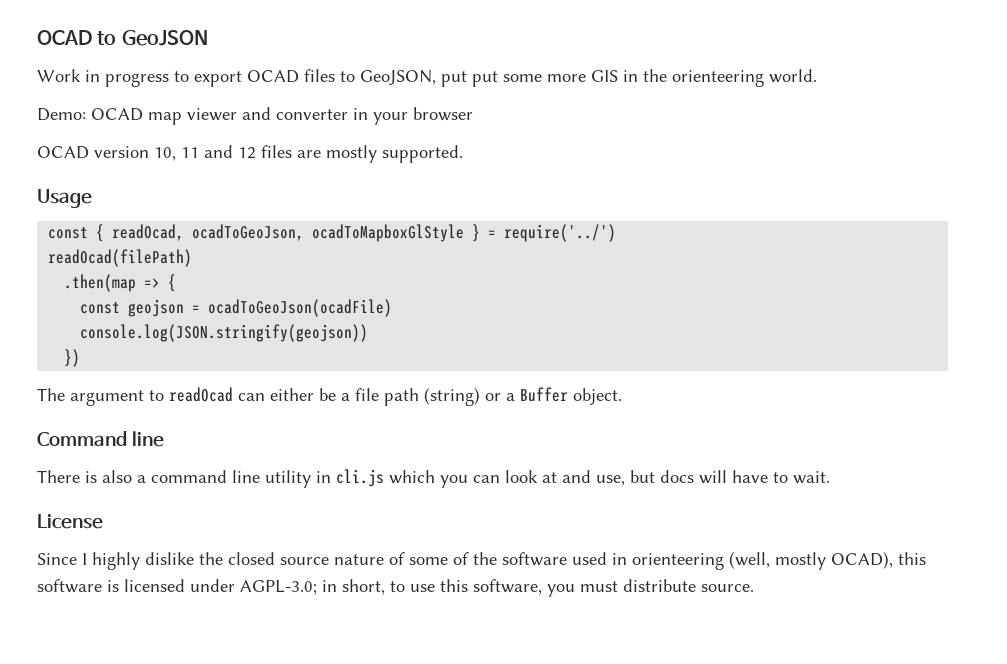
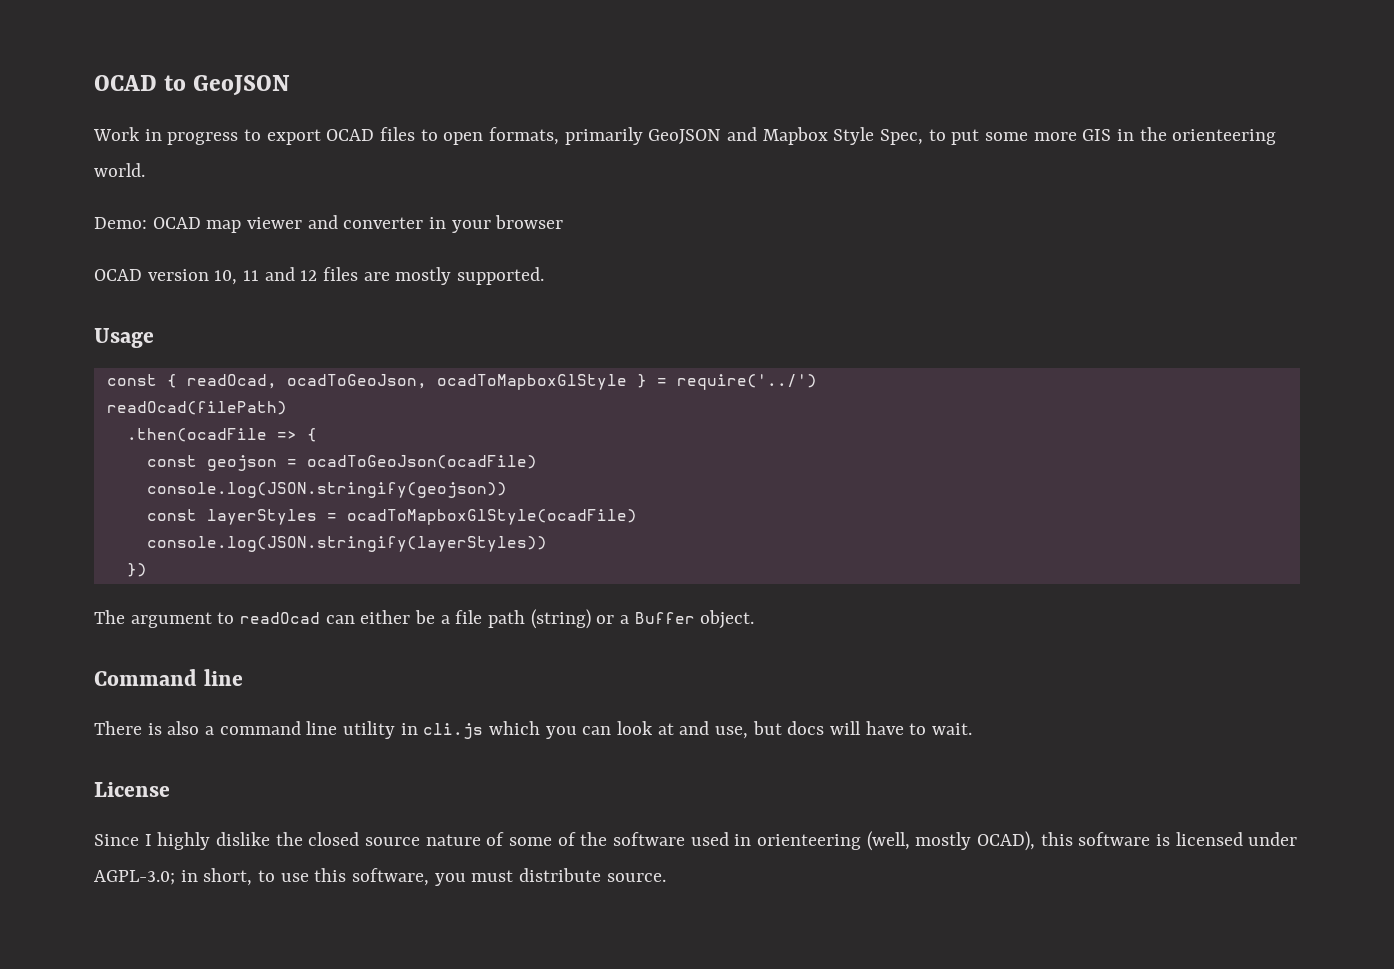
[360,70,467,87] GeoJSON, put -> [443,127,946,145] open formats, primarily GeoJSON and Mapbox Style Spec, to
[64,274,137,292] .then(map -> [126,428,267,442] .then(ocadFile
(369, 333) none -> [146,509,637,525] [146,536,547,552] // const layerStyles = ocadToMapboxGlStyle(ocadFile) // console.log(JSON.stringify(layerStyles))

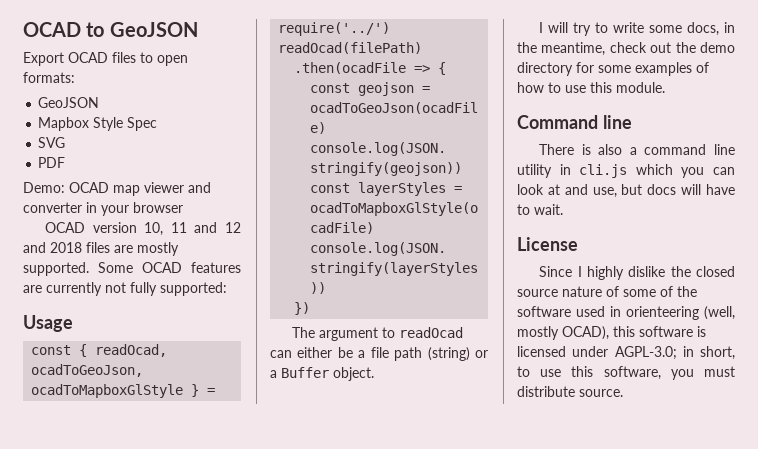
[93,127,321,145] Work in progress to export -> [23,52,64,66] Export
[489,127,758,145] formats, primarily GeoJSON and -> [23,72,75,83] [38,97,100,108] formats: // GeoJSON //
[880,127,1277,145] [94,163,145,177] Spec, to put some more GIS in the orienteering world. -> [127,117,158,131] [38,137,66,148] [38,157,66,168] Spec // SVG // PDF
(318, 275) none -> [23,242,82,253] and 2018
(545, 276) none -> [98,262,241,273] [23,282,227,296] Some OCAD features are currently not fully supported:
(755, 619) none -> [539,22,735,36] [517,42,735,56] [517,62,709,76] [517,82,665,93] // I will try to write some docs, in the meantime, check out the demo directory for some examples of how to use this module.

